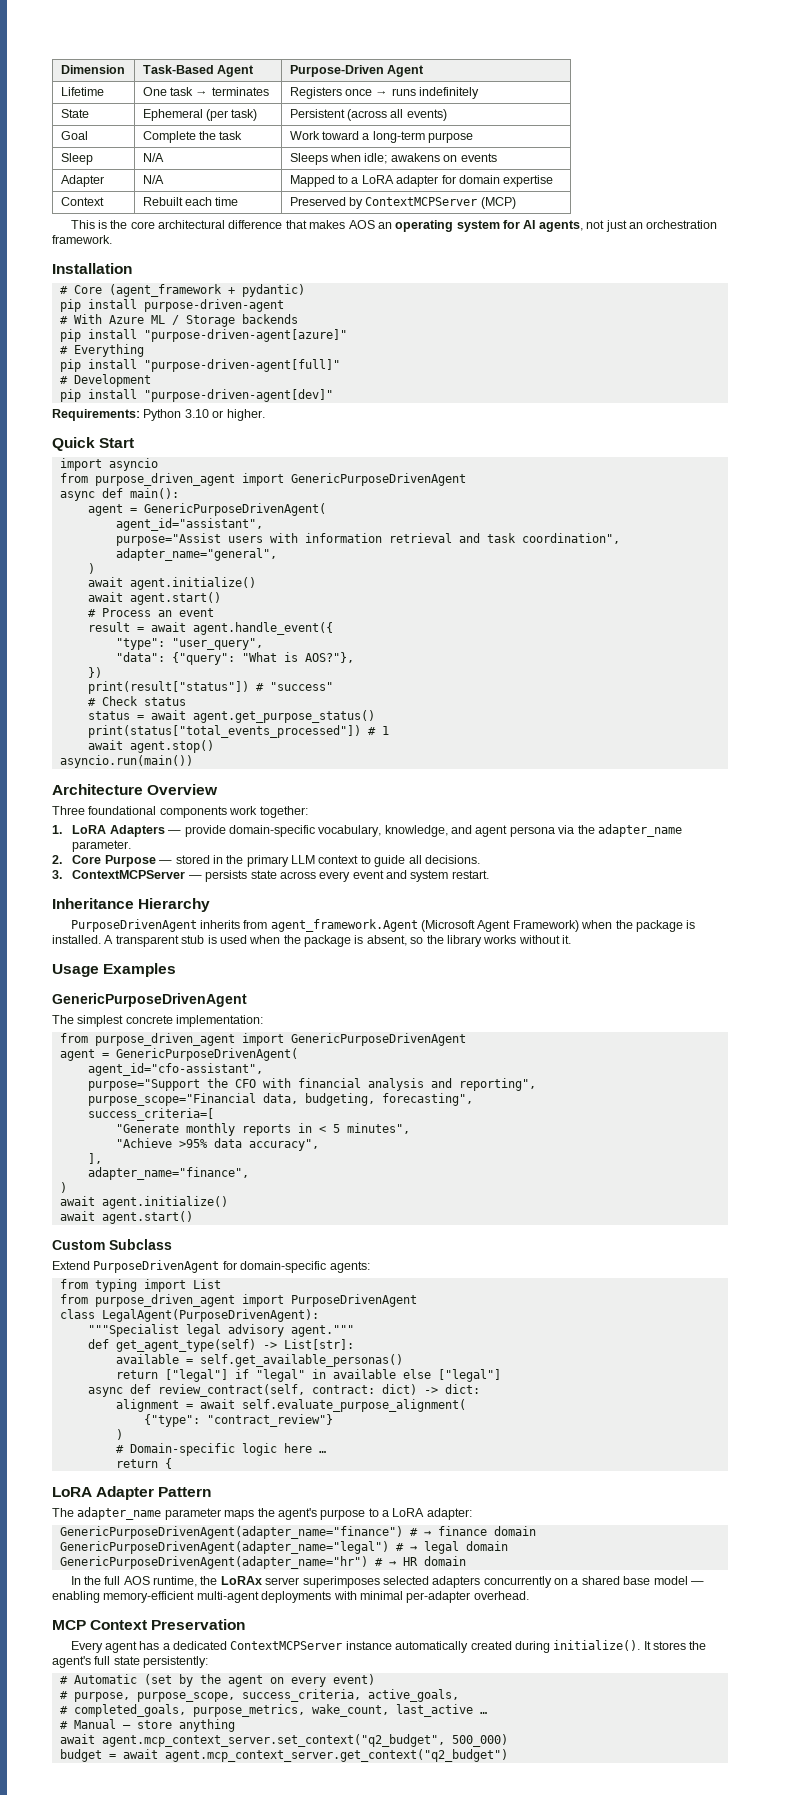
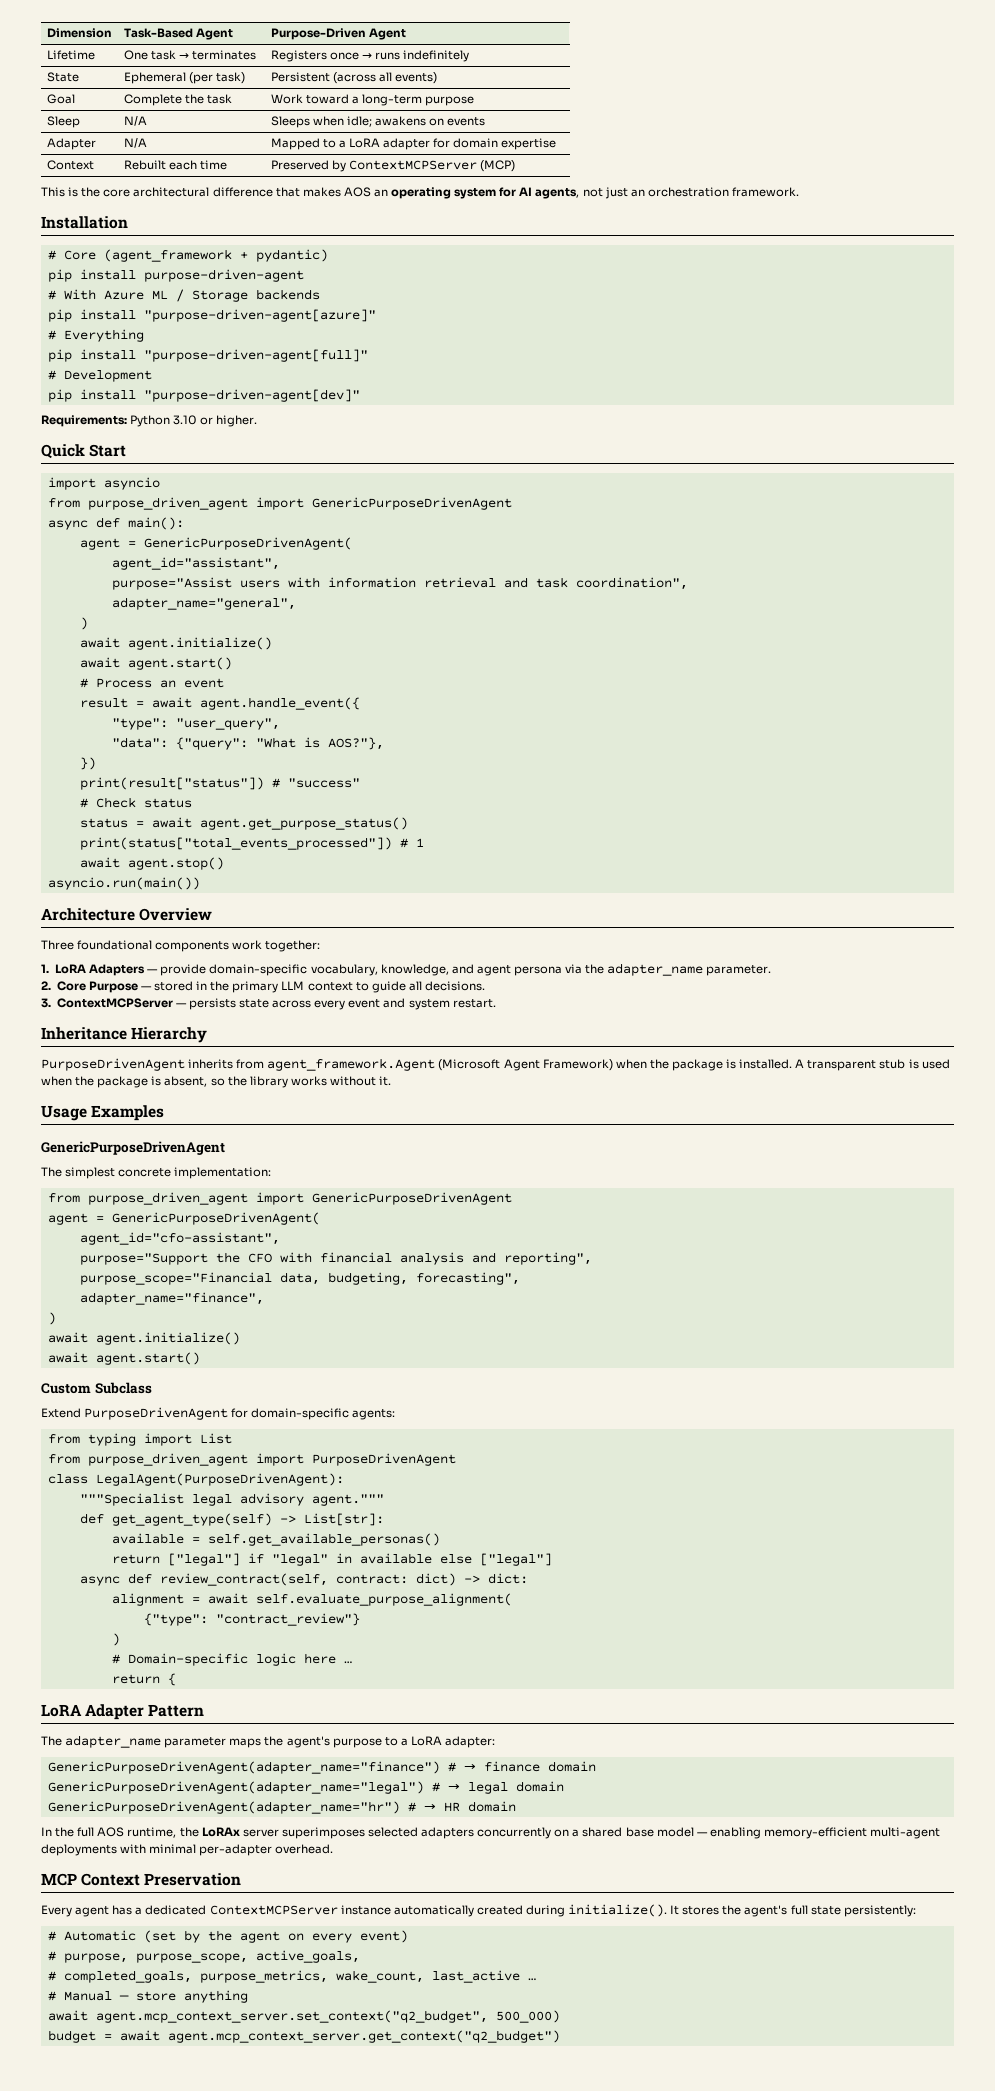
[87,1108,214,1121] [115,1123,410,1136] [115,1138,319,1151] [87,1153,102,1164] // success_criteria=[ // "Generate monthly reports in < 5 minutes", // "Achieve >95% data accuracy", // ], -> (520, 1278) none
[241,1689,361,1702] success_criteria, -> (248, 1958) none

